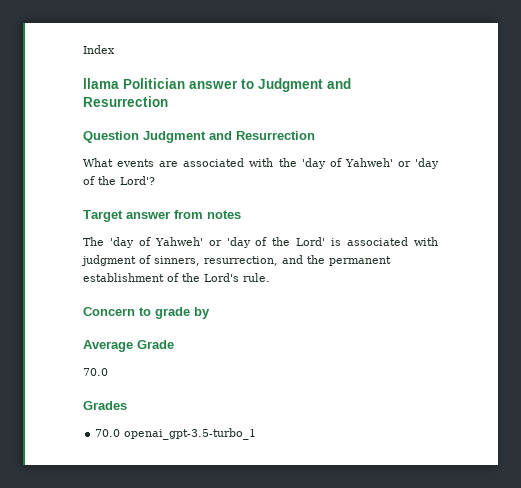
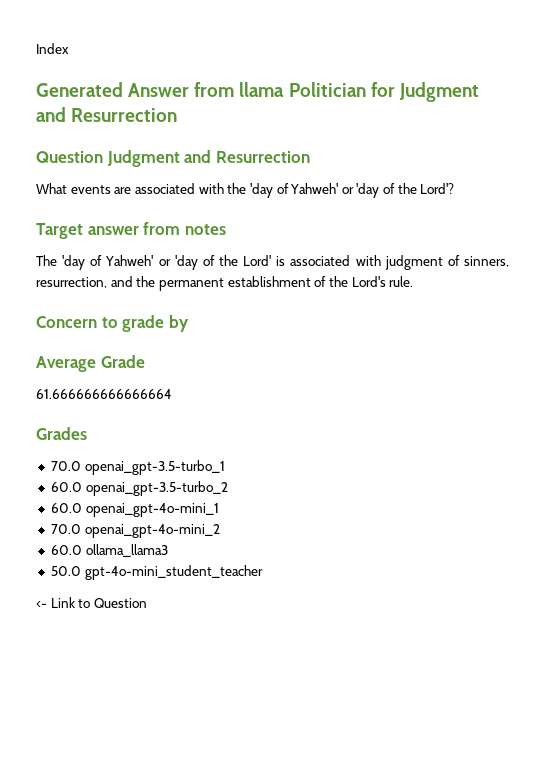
[83,78,254,89] llama Politician answer to -> [36,82,395,97] Generated Answer from llama Politician for
[83,368,108,376] 70.0 -> [36,389,172,399] 61.666666666666664
(257, 434) none -> [50,481,228,496] [50,503,219,517] [50,524,220,538] [50,544,168,557] [50,565,263,580] [36,597,147,608] // 60.0 openai_gpt-3.5-turbo_2 // 60.0 openai_gpt-4o-mini_1 // 70.0 openai_gpt-4o-mini_2 // 60.0 ollama_llama3 // 50.0 gpt-4o-mini_student_teacher // <- Link to Question

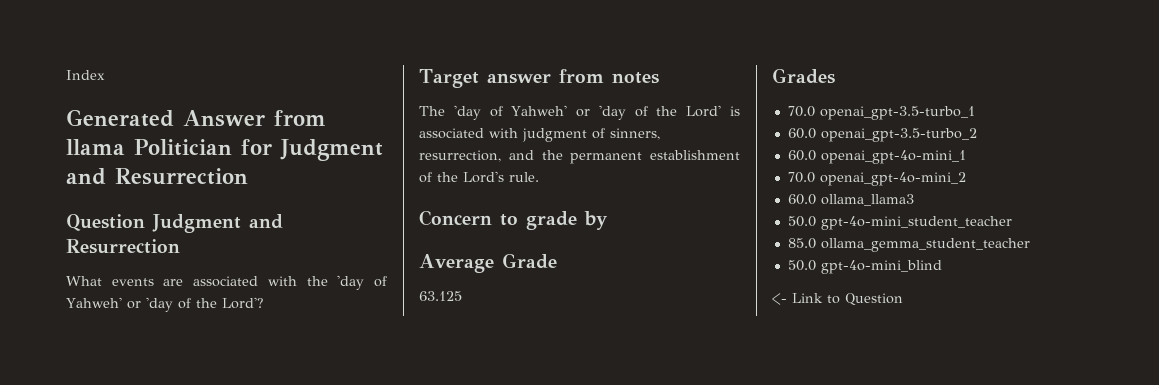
[36,389,172,399] 61.666666666666664 -> [419,291,462,301] 63.125
(263, 572) none -> [787,238,1030,252] [787,260,942,274] // 85.0 ollama_gemma_student_teacher // 50.0 gpt-4o-mini_blind

